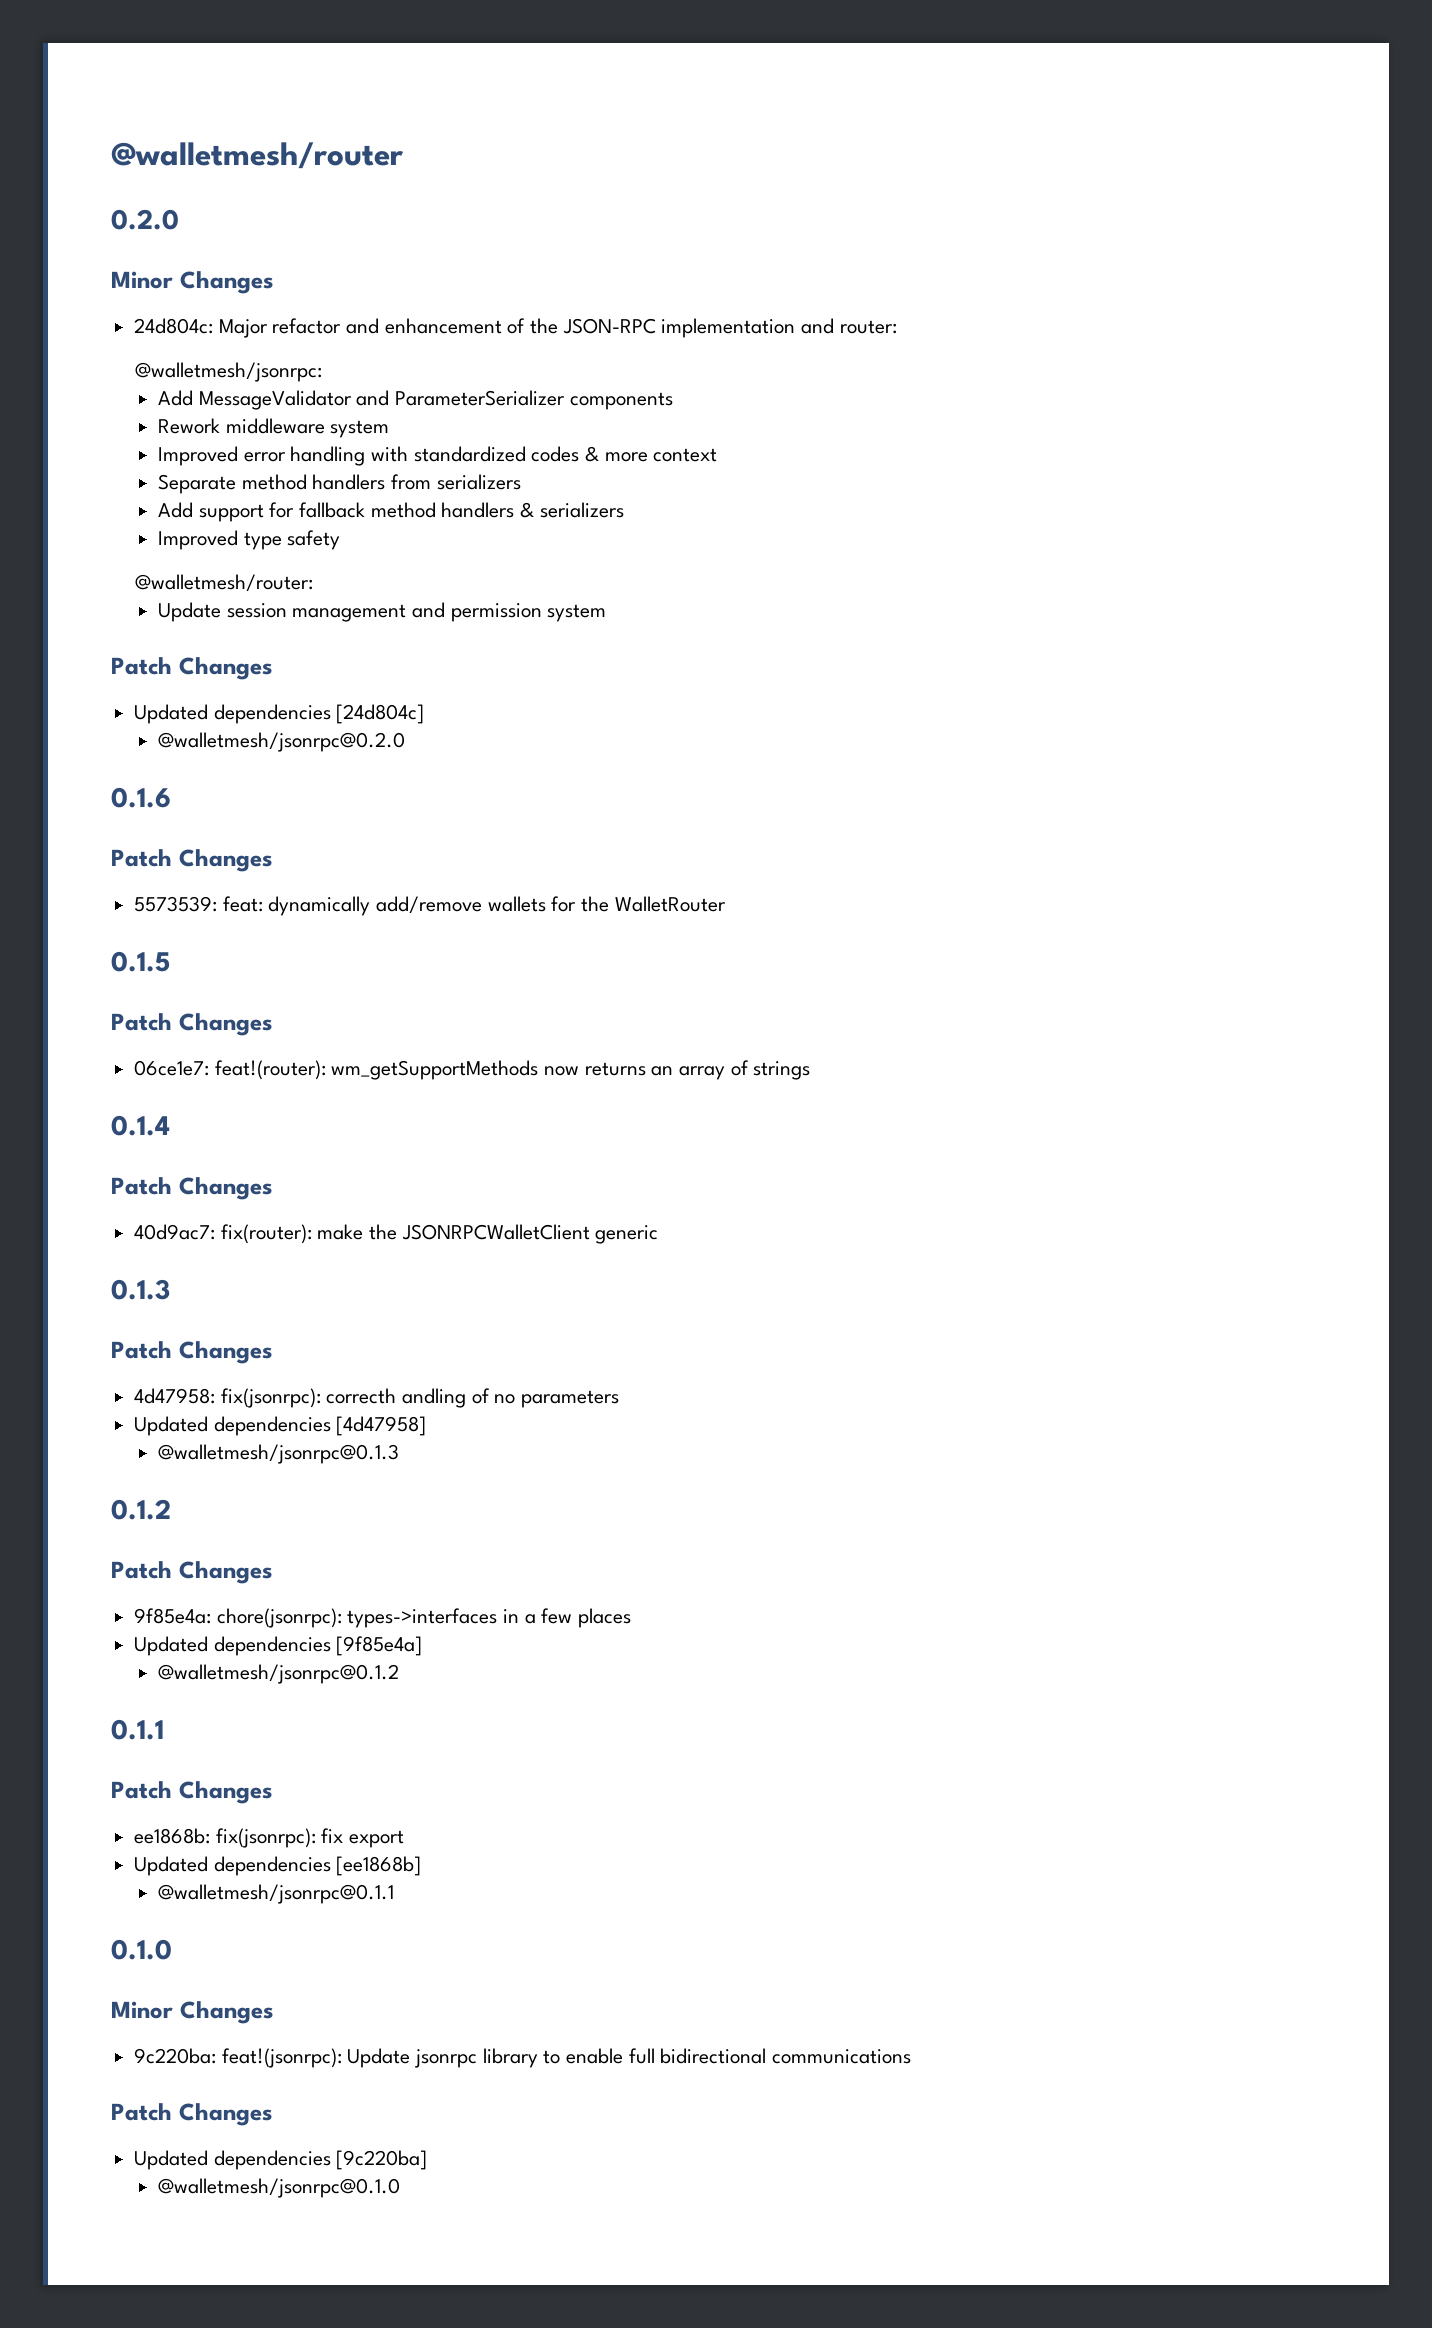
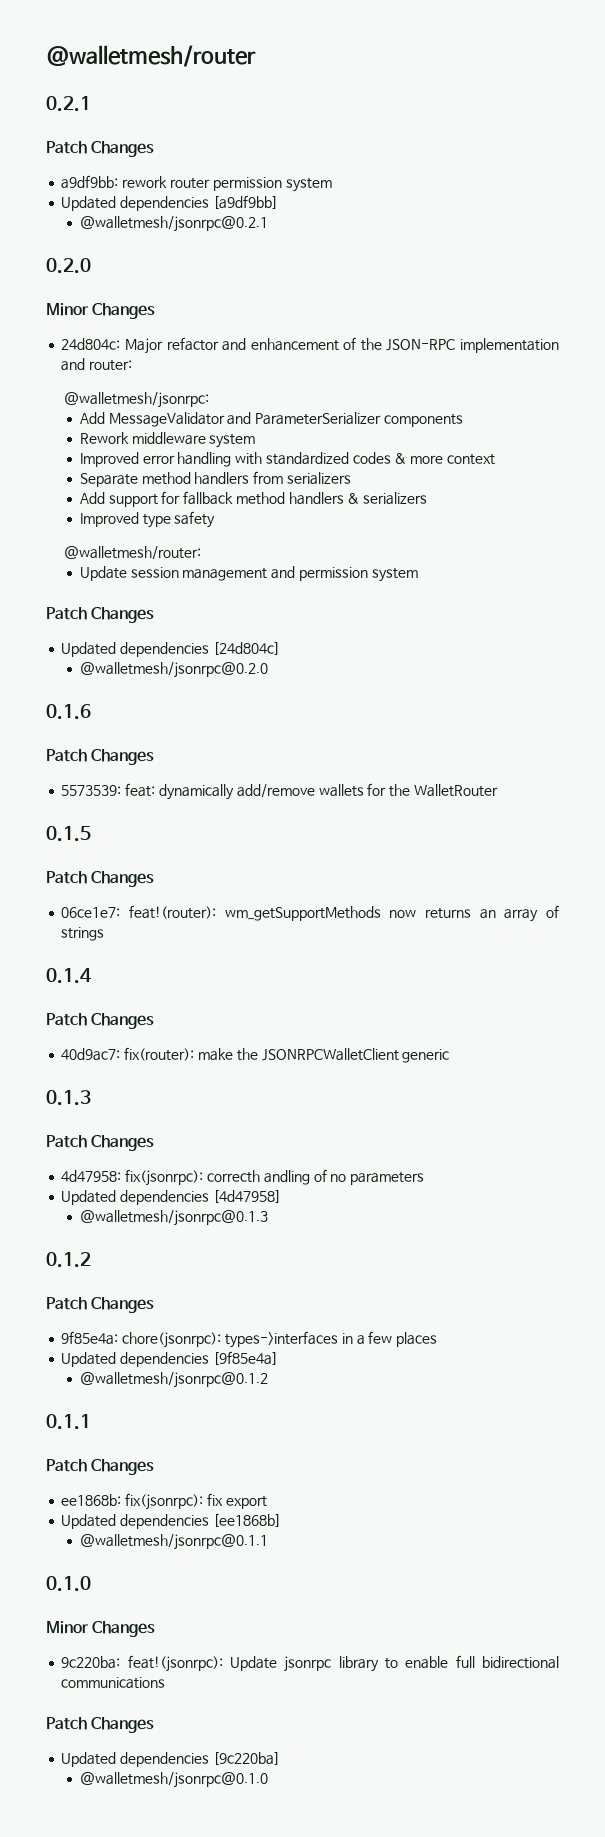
(404, 155) none -> [46,96,91,112] [46,141,155,157] [61,175,332,192] [61,195,278,211] [79,216,268,232] // 0.2.1 // Patch Changes // a9df9bb: rework router permission system // Updated dependencies [a9df9bb] // @walletmesh/jsonrpc@0.2.1

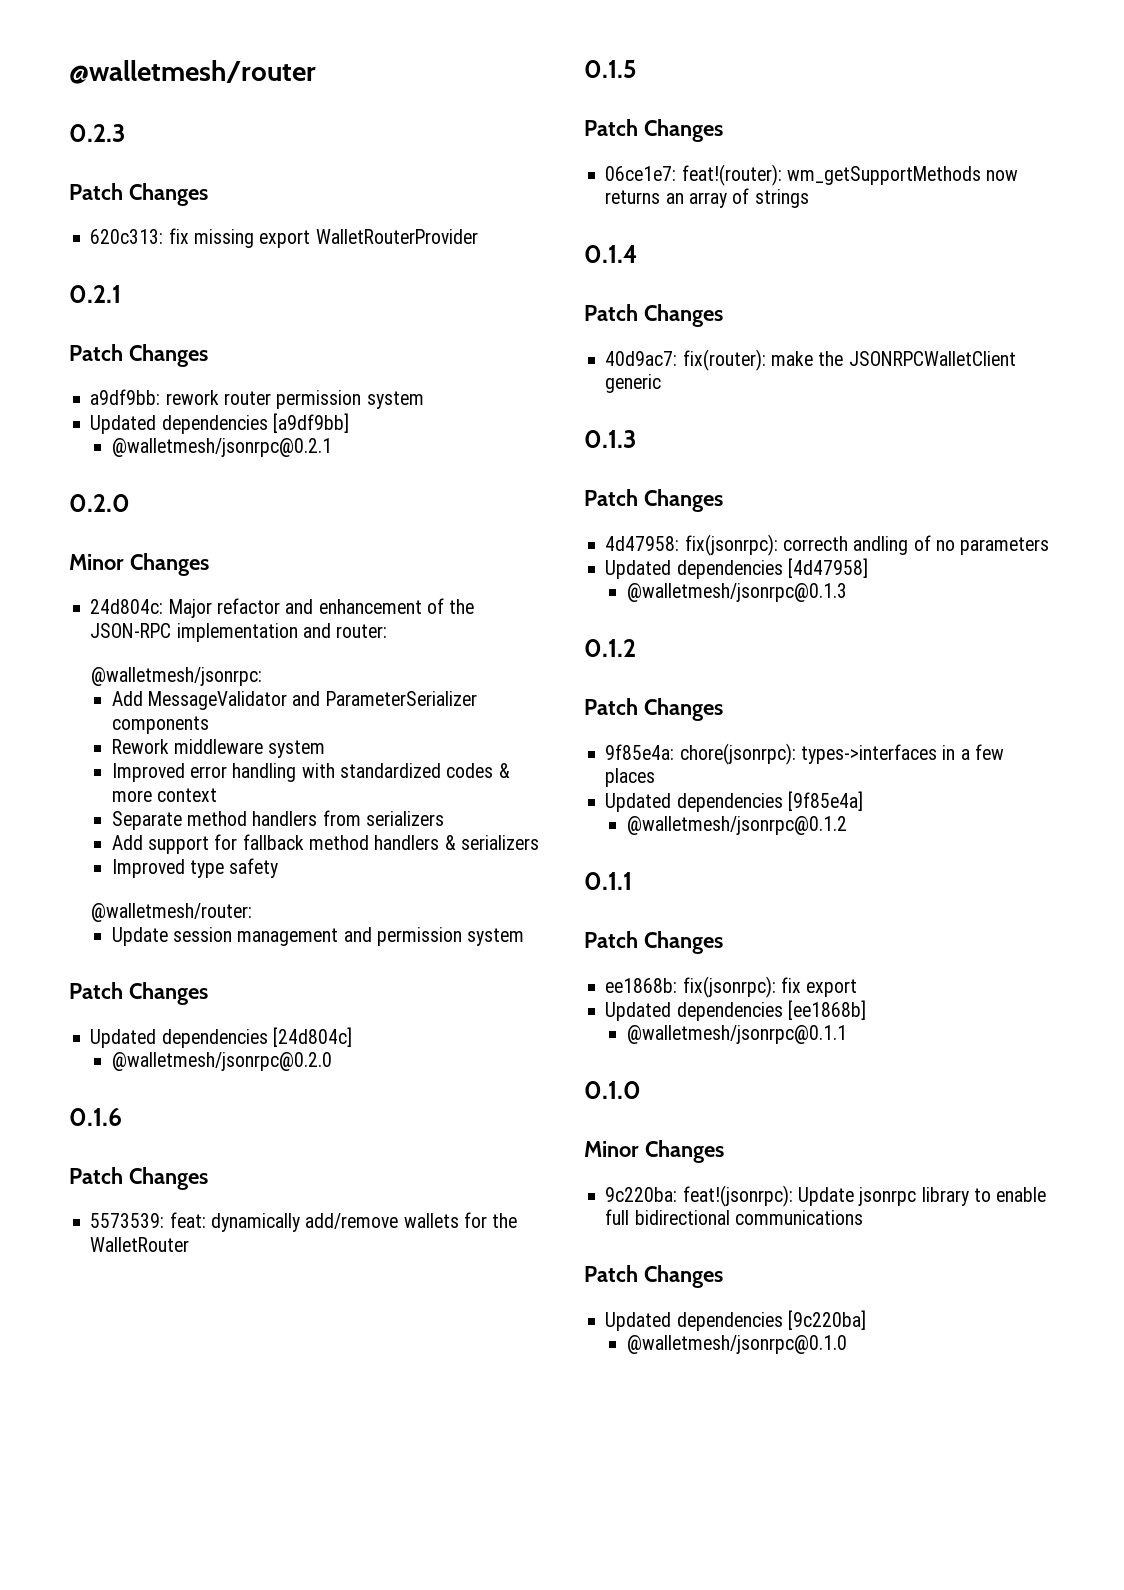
(256, 56) none -> [69,124,125,142] [69,183,208,206] [90,228,478,248] // 0.2.3 // Patch Changes // 620c313: fix missing export WalletRouterProvider

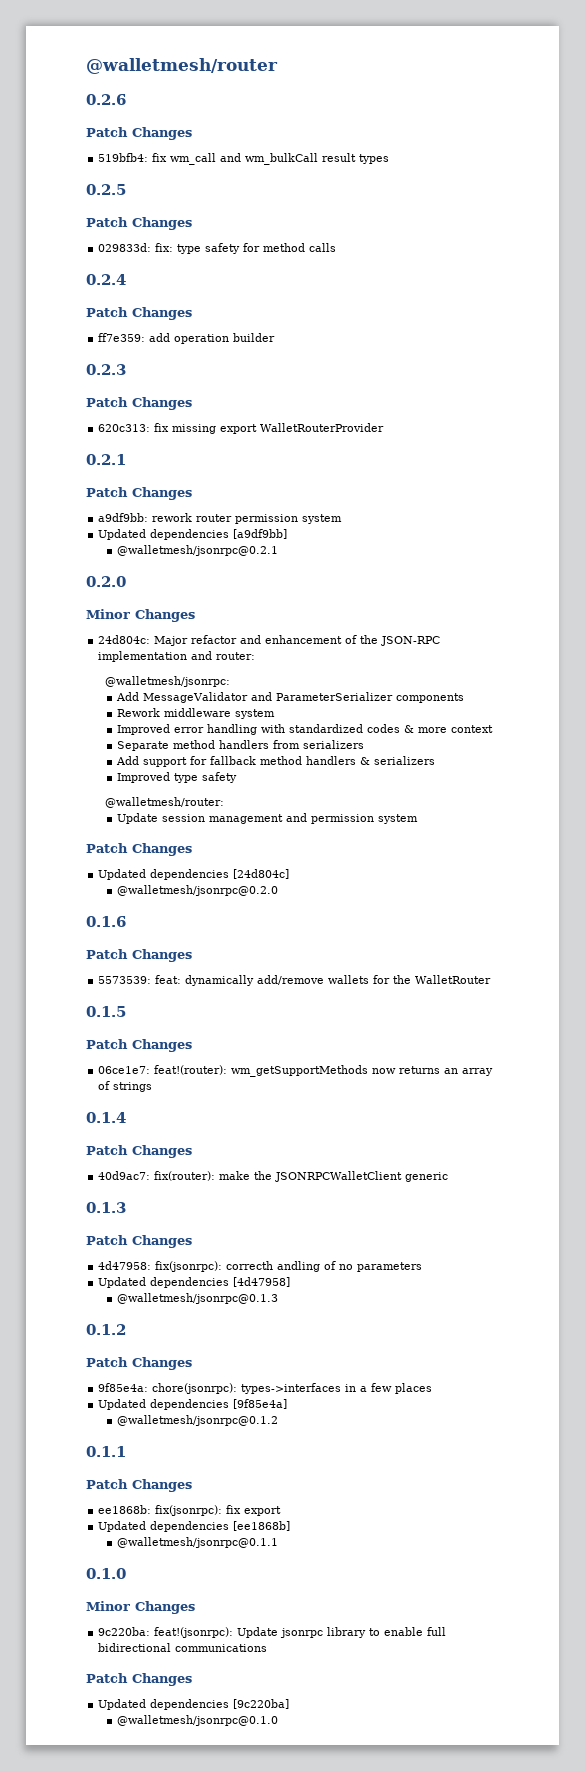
(316, 72) none -> [86,94,126,105] [86,127,192,140] [98,153,390,165] [86,184,126,195] [86,217,192,230] [98,243,337,254] [86,274,126,285] [86,307,192,320] [98,333,276,344] // 0.2.6 // Patch Changes // 519bfb4: fix wm_call and wm_bulkCall result types // 0.2.5 // Patch Changes // 029833d: fix: type safety for method calls // 0.2.4 // Patch Changes // ff7e359: add operation builder

